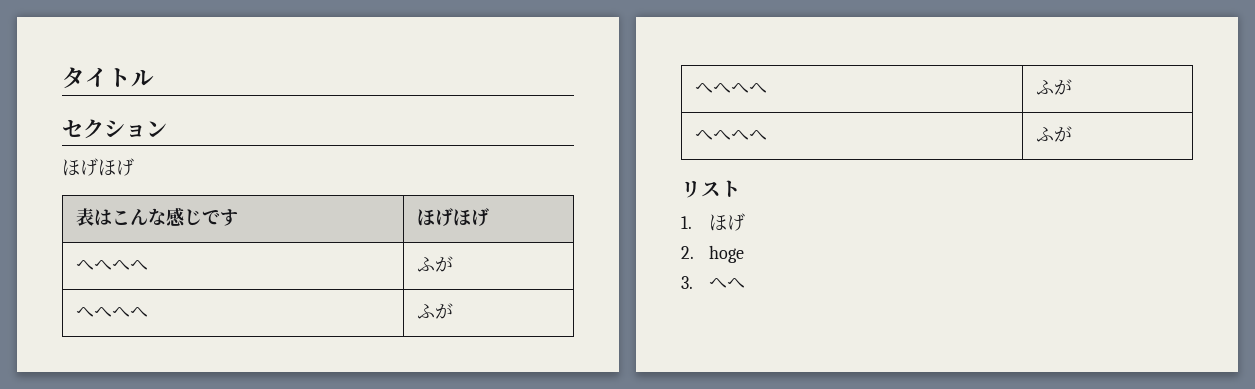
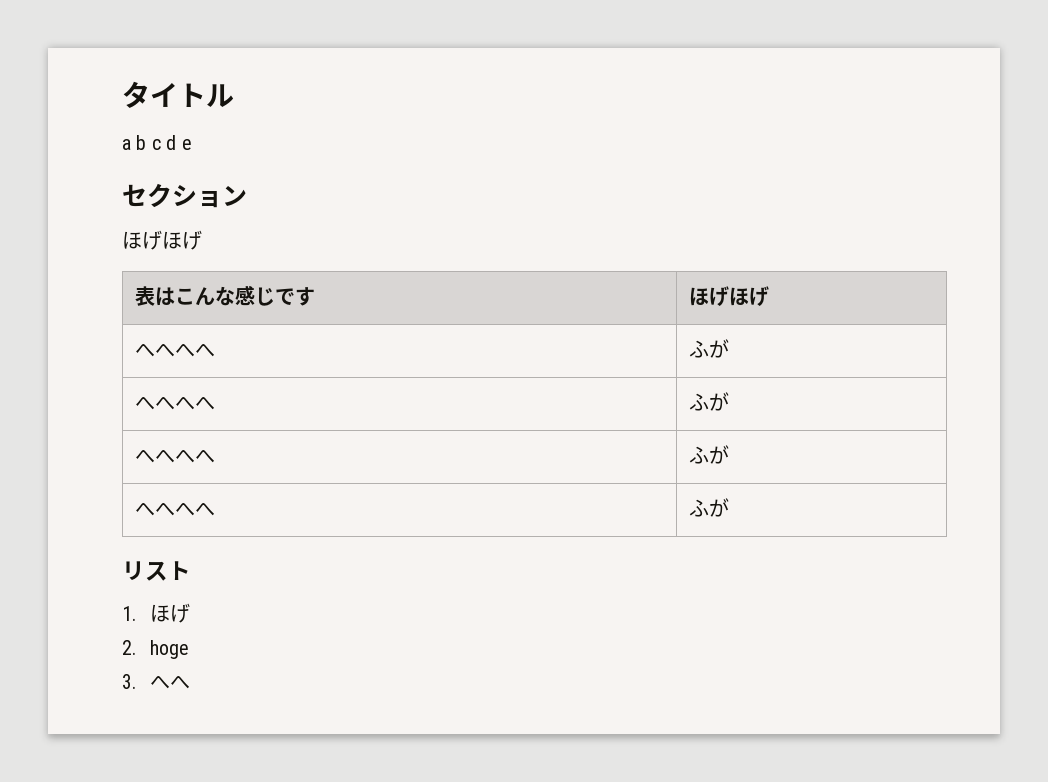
(154, 78) none -> [122,135,192,150] // a b c d e

